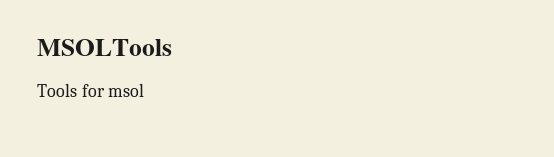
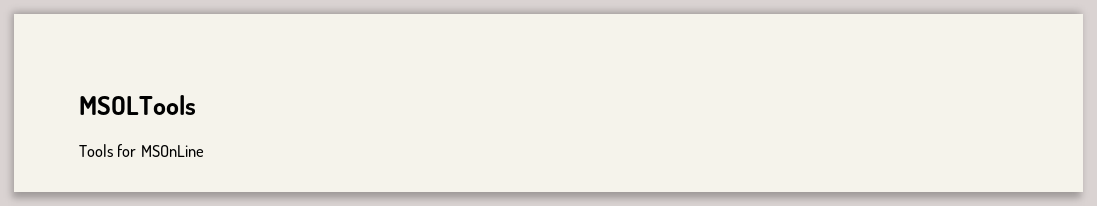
[108,83,145,97] msol -> [140,145,204,157] MSOnLine

